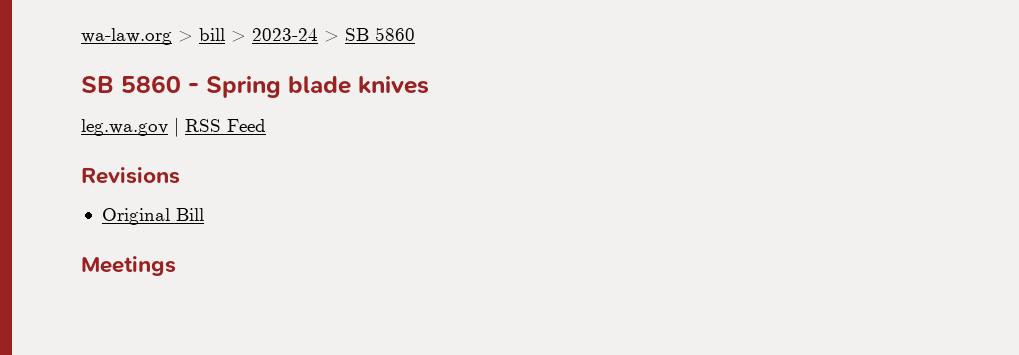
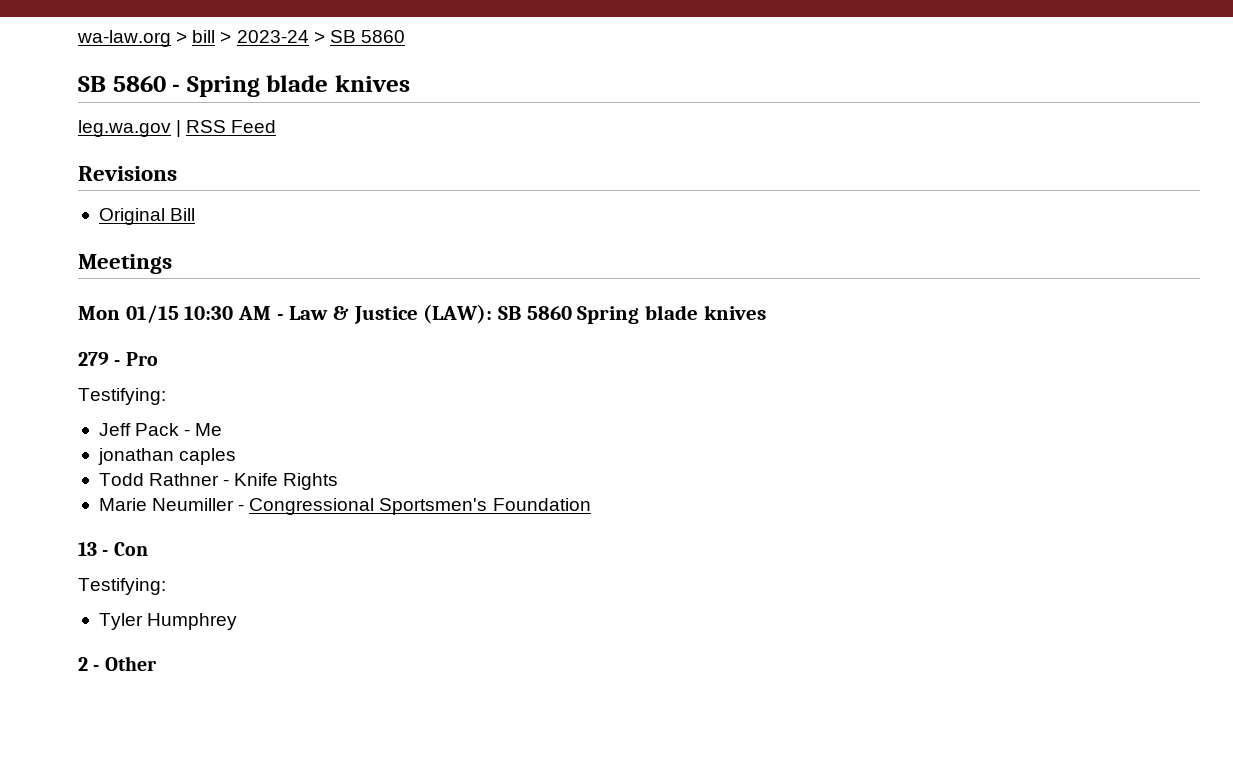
(176, 266) none -> [78,304,766,324] [78,352,158,366] [78,388,166,405] [98,423,223,436] [97,448,237,465] [98,473,339,490] [98,498,591,515] [78,542,148,556] [78,578,166,595] [98,613,238,630] [78,656,157,671] // Mon 01/15 10:30 AM - Law & Justice (LAW): SB 5860 Spring blade knives // 279 - Pro // Testifying: // Jeff Pack - Me // jonathan caples // Todd Rathner - Knife Rights // Marie Neumiller - Congressional Sportsmen's Foundation // 13 - Con // Testifying: // Tyler Humphrey // 2 - Other

